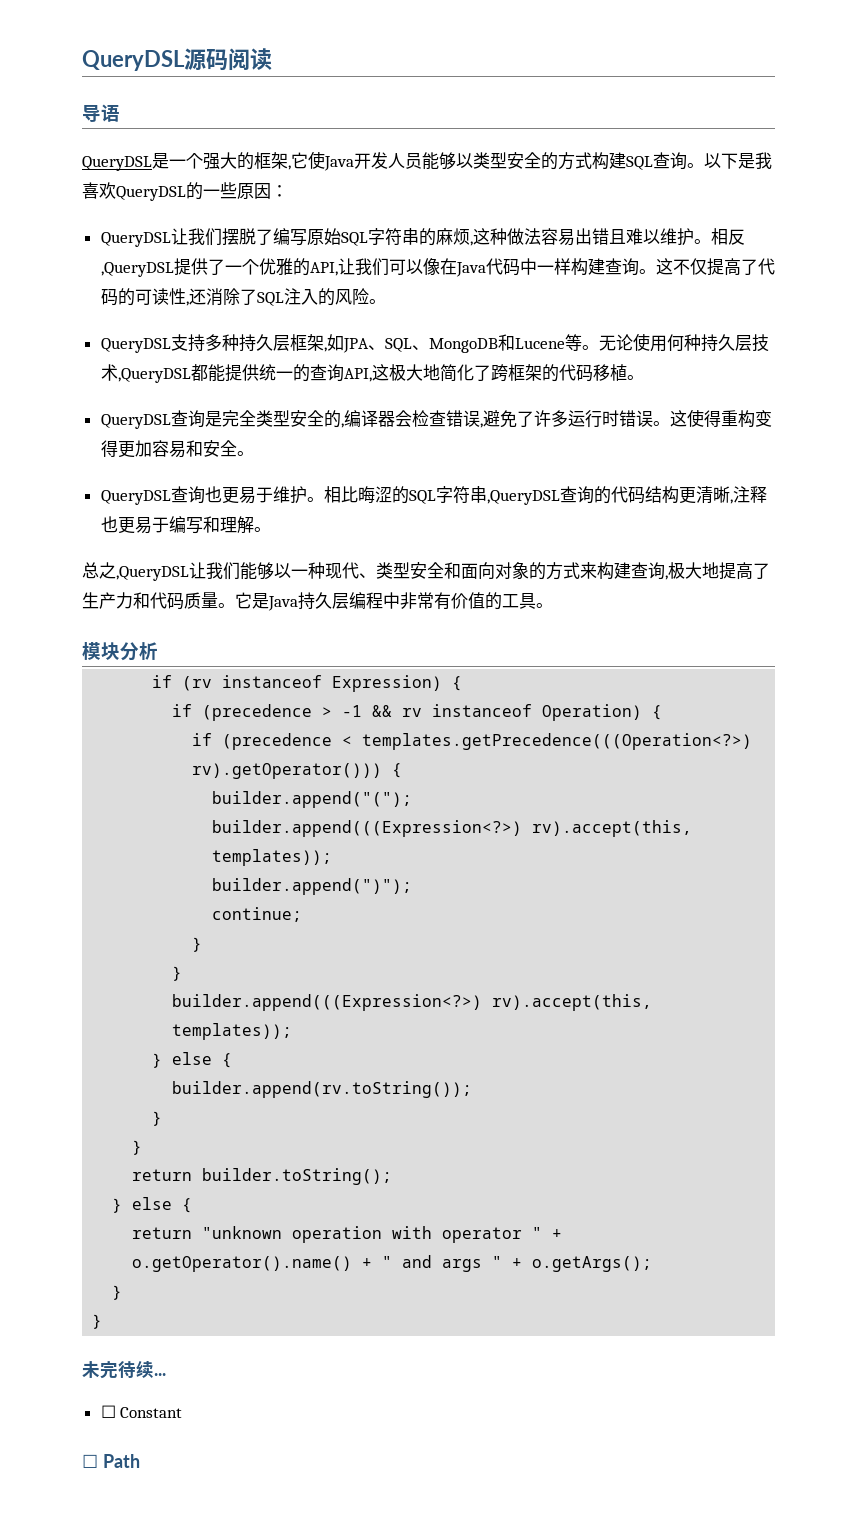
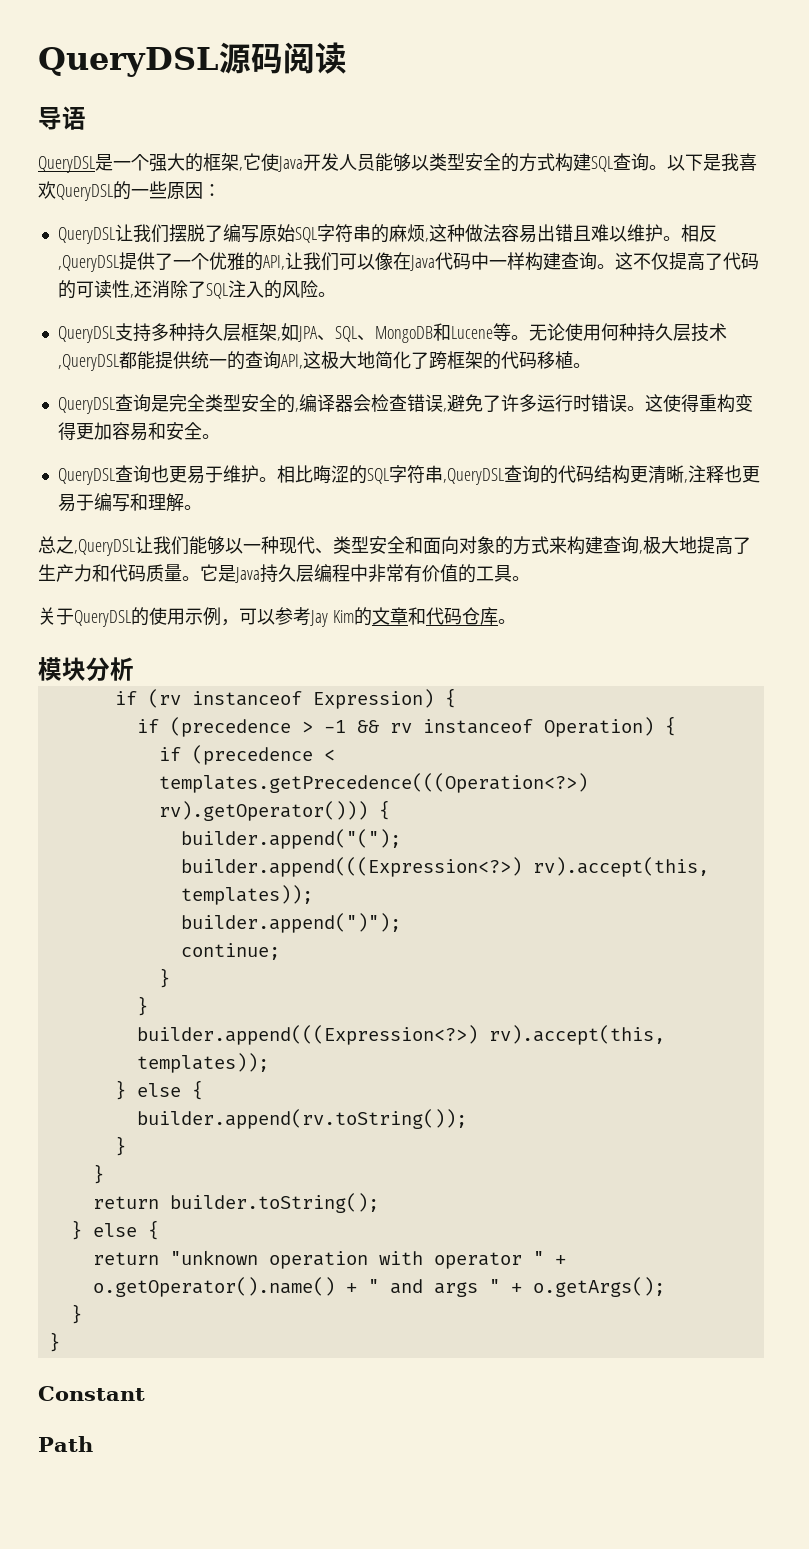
(553, 605) none -> [38,607,516,627] // 关于QueryDSL的使用示例，可以参考Jay Kim的文章和代码仓库。
[82,1361,166,1379] [100,1405,116,1418] 未完待续... // ☐ -> (60, 1342) none
[82,1454,98,1468] ☐ -> (145, 1393) none

